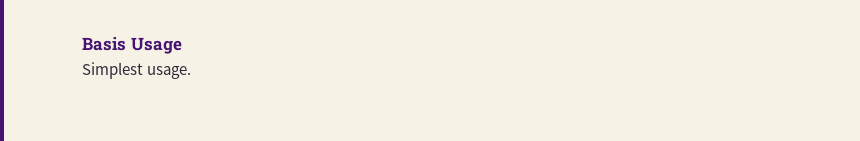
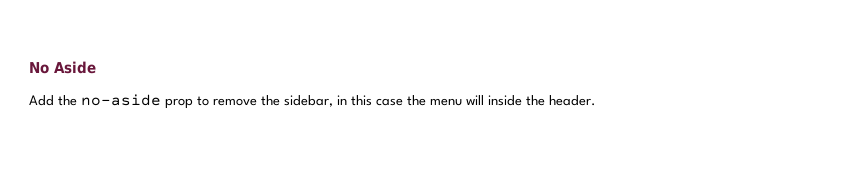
[82,37,182,54] [82,62,192,79] Basis Usage // Simplest usage. -> [29,61,96,74] [29,94,596,109] No Aside // Add the no-aside prop to remove the sidebar, in this case the menu will inside the header.

